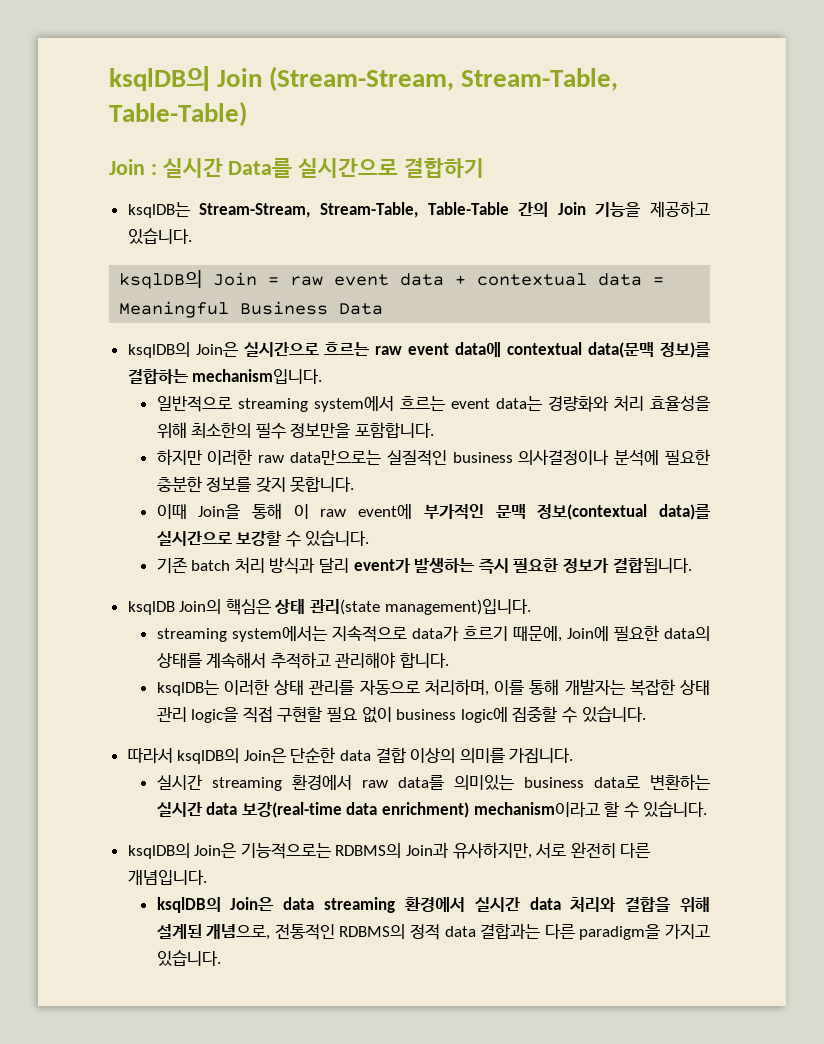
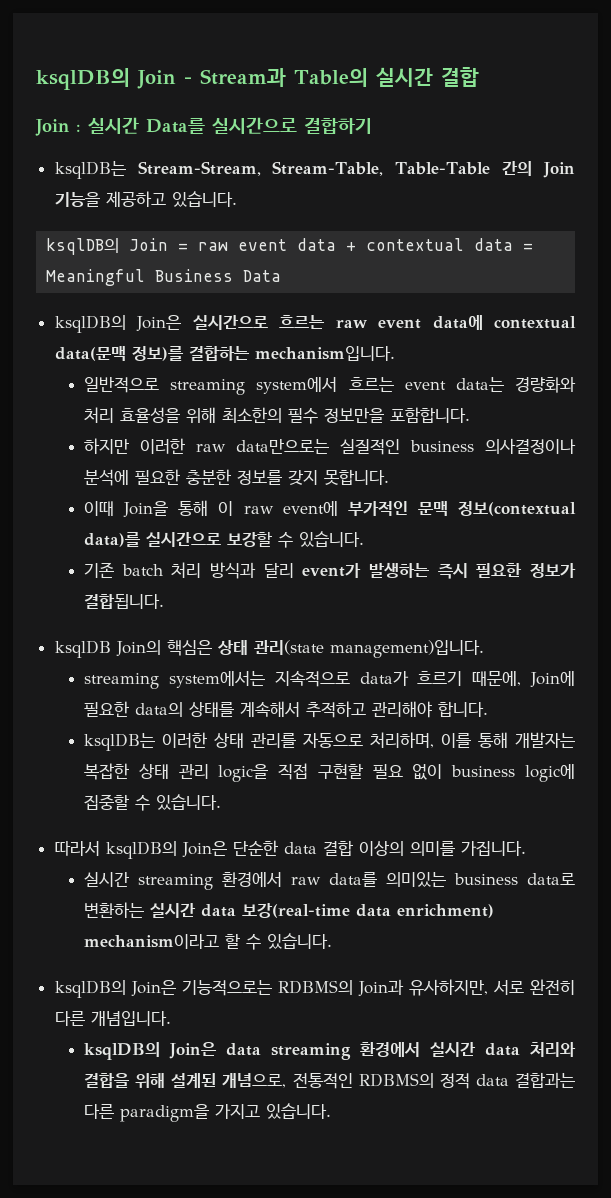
[109,66,619,92] [109,101,247,127] ksqlDB의 Join (Stream-Stream, Stream-Table, Table-Table) -> [36,67,479,90] ksqlDB의 Join - Stream과 Table의 실시간 결합

